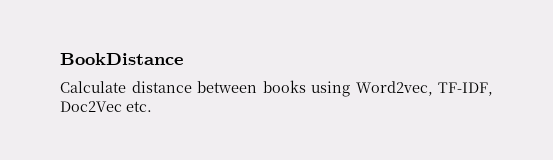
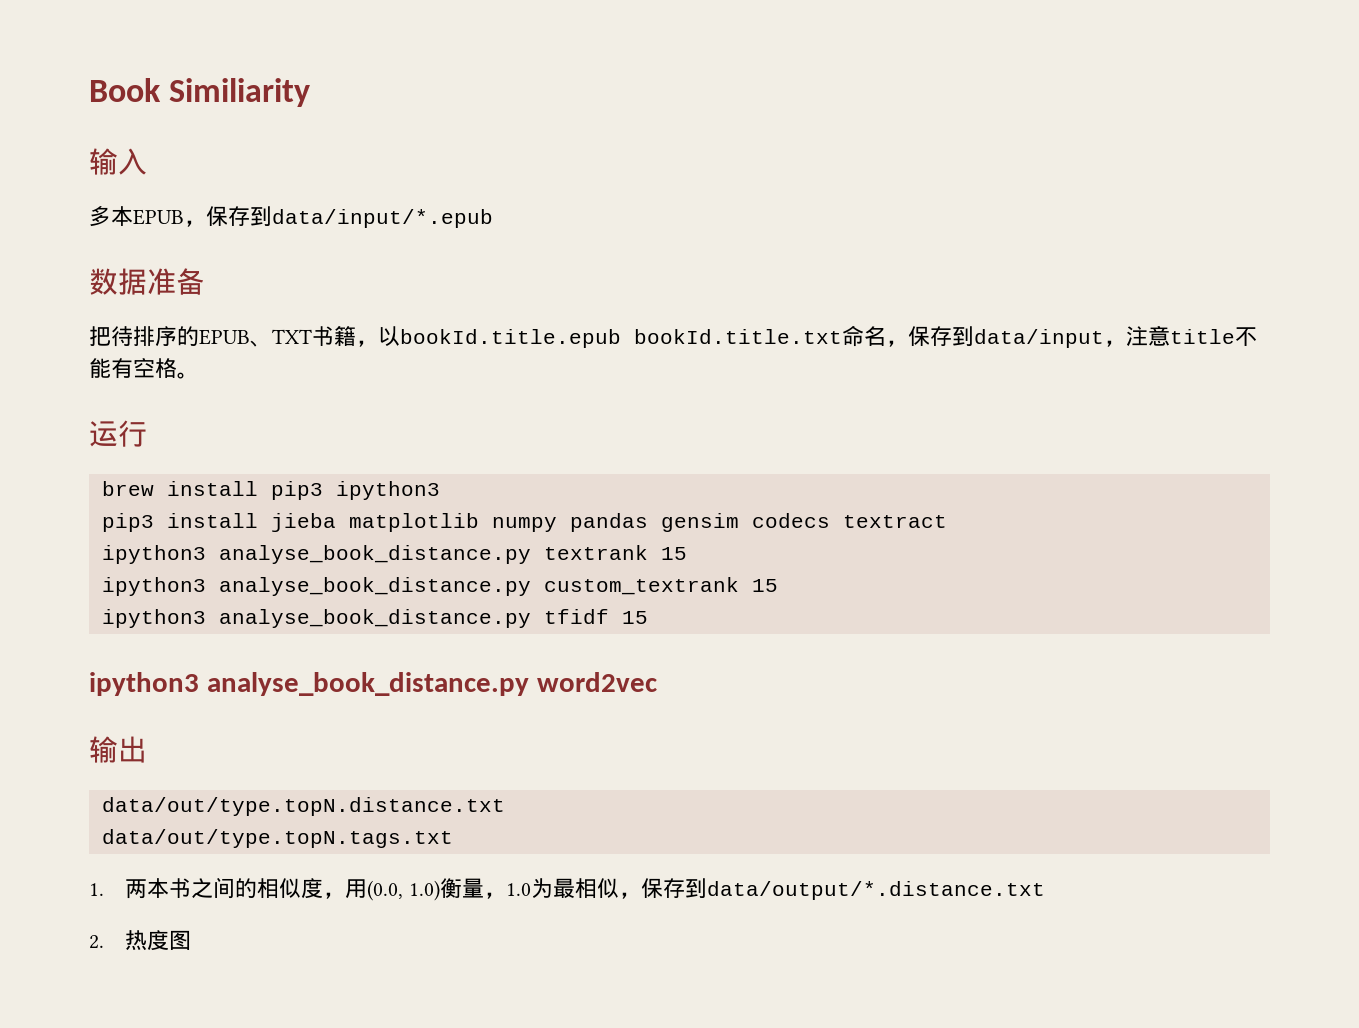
[60,53,183,65] [60,80,493,97] [60,101,152,112] BookDistance // Calculate distance between books using Word2vec, TF-IDF, Doc2Vec etc. -> [89,78,311,107] [89,148,147,175] [89,206,493,228] [89,268,205,295] [89,325,1257,348] [89,358,199,379] [89,420,147,447] [101,481,440,500] [101,513,947,532] [101,545,687,564] [101,577,778,596] [101,609,648,628] [89,672,657,696] [89,736,147,763] [101,797,505,816] [101,829,453,848] [89,877,1045,901] [89,930,191,951] Book Similiarity // 输入 // 多本EPUB，保存到data/input/*.epub // 数据准备 // 把待排序的EPUB、TXT书籍，以bookId.title.epub bookId.title.txt命名，保存到data/input，注意title不能有空格。 // 运行 // brew install pip3 ipython3 // pip3 install jieba matplotlib numpy pandas gensim codecs textract // ipython3 analyse_book_distance.py textrank 15 // ipython3 analyse_book_distance.py custom_textrank 15 // ipython3 analyse_book_distance.py tfidf 15 // ipython3 analyse_book_distance.py word2vec // 输出 // data/out/type.topN.distance.txt // data/out/type.topN.tags.txt // 1.两本书之间的相似度，用(0.0, 1.0)衡量，1.0为最相似，保存到data/output/*.distance.txt // 2.热度图

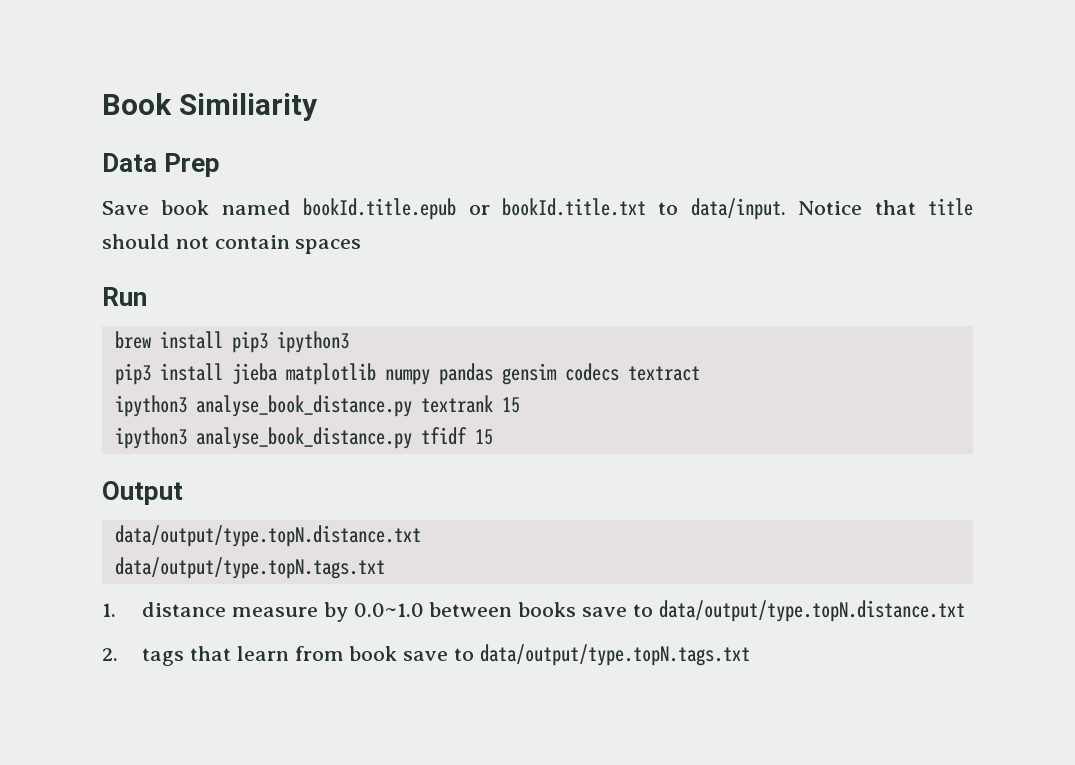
[89,148,147,175] [89,206,493,228] [89,268,205,295] [89,325,1257,348] [89,358,199,379] [89,420,147,447] 输入 // 多本EPUB，保存到data/input/*.epub // 数据准备 // 把待排序的EPUB、TXT书籍，以bookId.title.epub bookId.title.txt命名，保存到data/input，注意title不能有空格。 // 运行 -> [102,153,221,177] [102,198,973,220] [102,234,362,254] [102,287,147,306] Data Prep // Save book named bookId.title.epub or bookId.title.txt to data/input. Notice that title should not contain spaces // Run
[101,577,778,596] // ipython3 analyse_book_distance.py custom_textrank 15 -> (520, 405) none
[89,672,657,696] [89,736,147,763] [101,797,505,816] [101,829,453,848] [89,877,1045,901] [89,930,191,951] ipython3 analyse_book_distance.py word2vec // 输出 // data/out/type.topN.distance.txt // data/out/type.topN.tags.txt // 1.两本书之间的相似度，用(0.0, 1.0)衡量，1.0为最相似，保存到data/output/*.distance.txt // 2.热度图 -> [102,481,183,505] [114,525,421,547] [114,557,385,579] [102,600,965,622] [102,644,750,666] Output // data/output/type.topN.distance.txt // data/output/type.topN.tags.txt // 1. distance measure by 0.0~1.0 between books save to data/output/type.topN.distance.txt // 2. tags that learn from book save to data/output/type.topN.tags.txt

